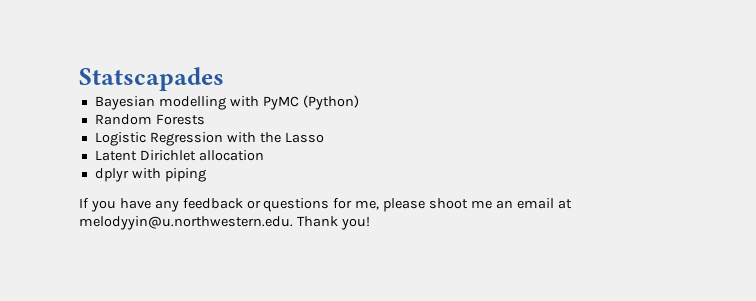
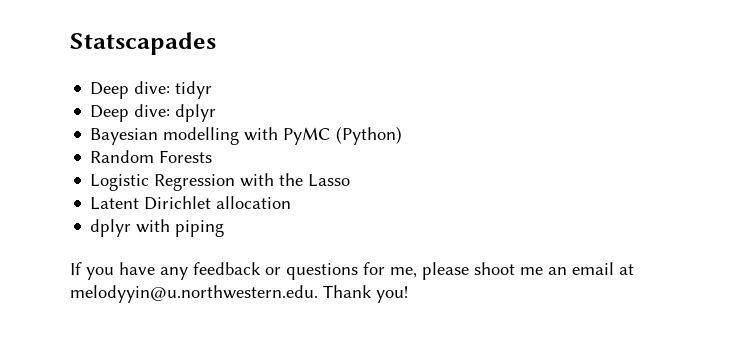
(224, 79) none -> [90,81,213,99] [90,104,217,122] // Deep dive: tidyr // Deep dive: dplyr

